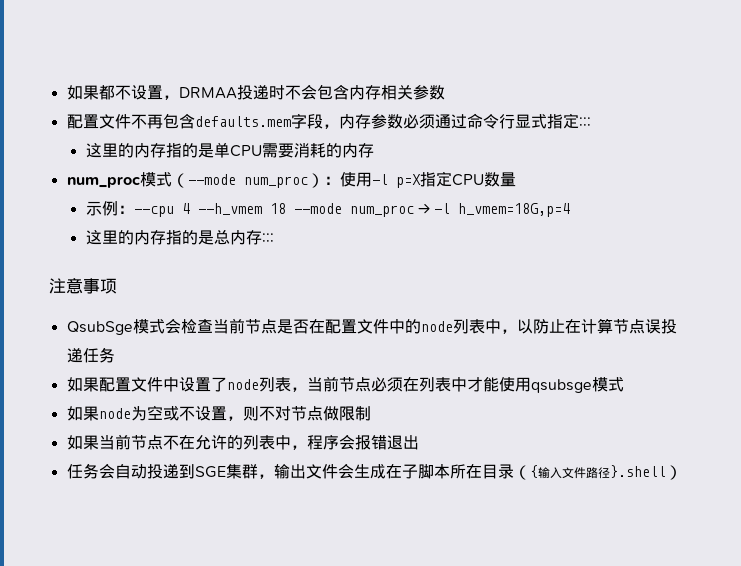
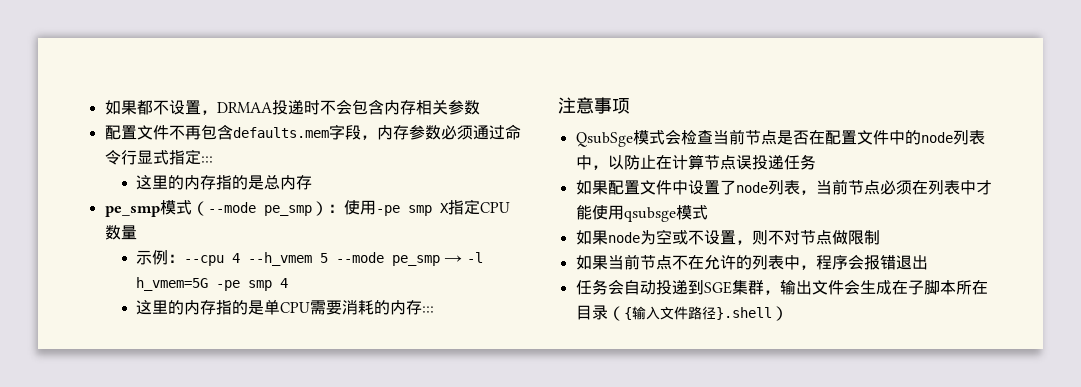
[213,142,342,158] 单CPU需要消耗的 -> [263,175,280,190] 总
[66,176,141,188] num_proc -> [104,206,160,217] pe_smp
[243,176,308,188] num_proc -> [263,205,312,216] pe_smp
[371,174,421,188] -l p=X -> [375,203,449,216] -pe smp X
[269,203,571,217] [85,230,230,245] 18 --mode num_proc → -l h_vmem=18G,p=4 // 这里的内存指的是总 -> [319,252,483,266] [135,277,288,291] [135,299,390,315] 5 --mode pe_smp → -l h_vmem=5G -pe smp 4 // 这里的内存指的是单CPU需要消耗的

